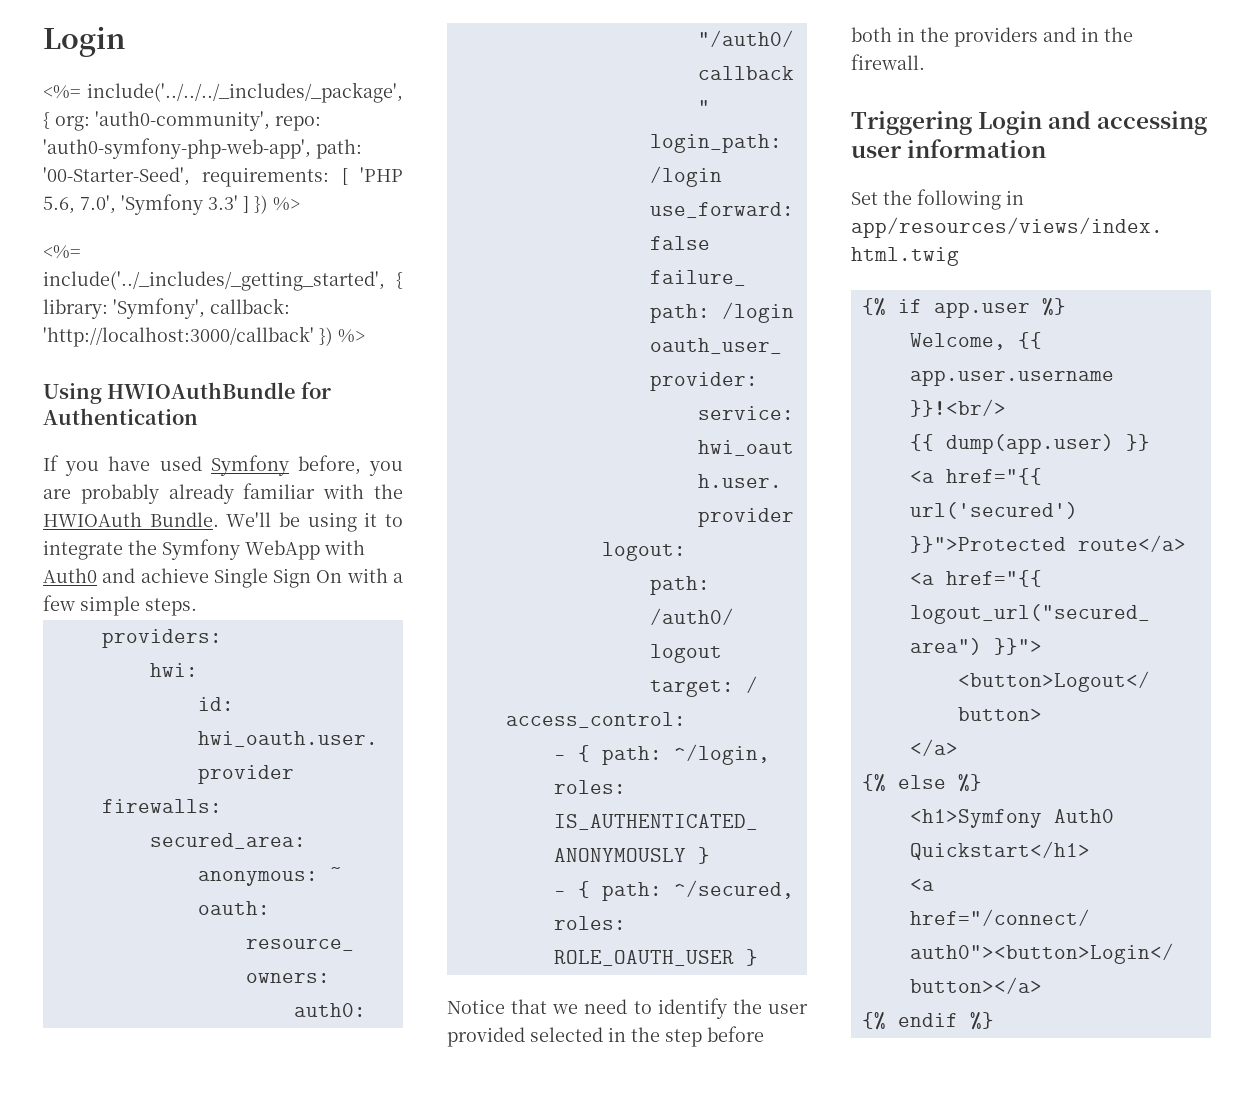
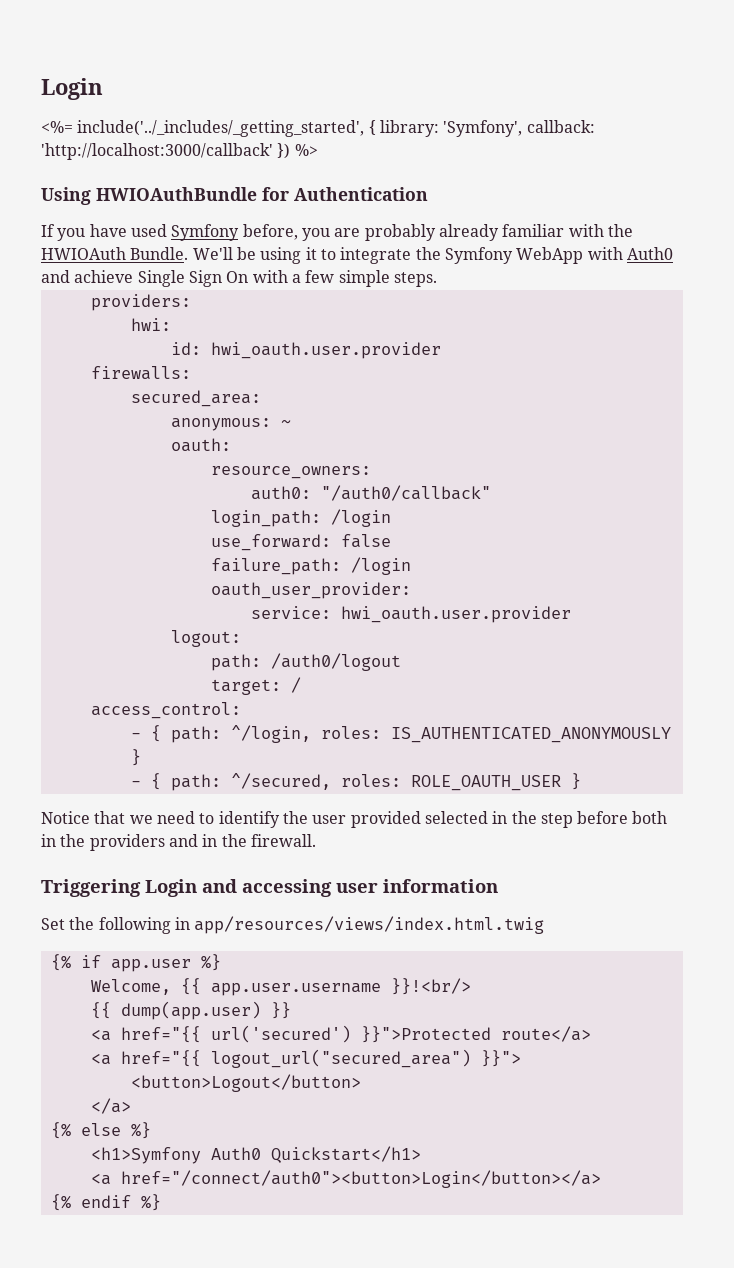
[43,26,126,57] [43,82,403,103] [43,111,321,131] [43,138,362,159] [43,167,403,187] [43,194,300,215] Login // <%= include('../../../_includes/_package', { org: 'auth0-community', repo: 'auth0-symfony-php-web-app', path: '00-Starter-Seed', requirements: [ 'PHP 5.6, 7.0', 'Symfony 3.3' ] }) %> -> [41,78,103,100] Login

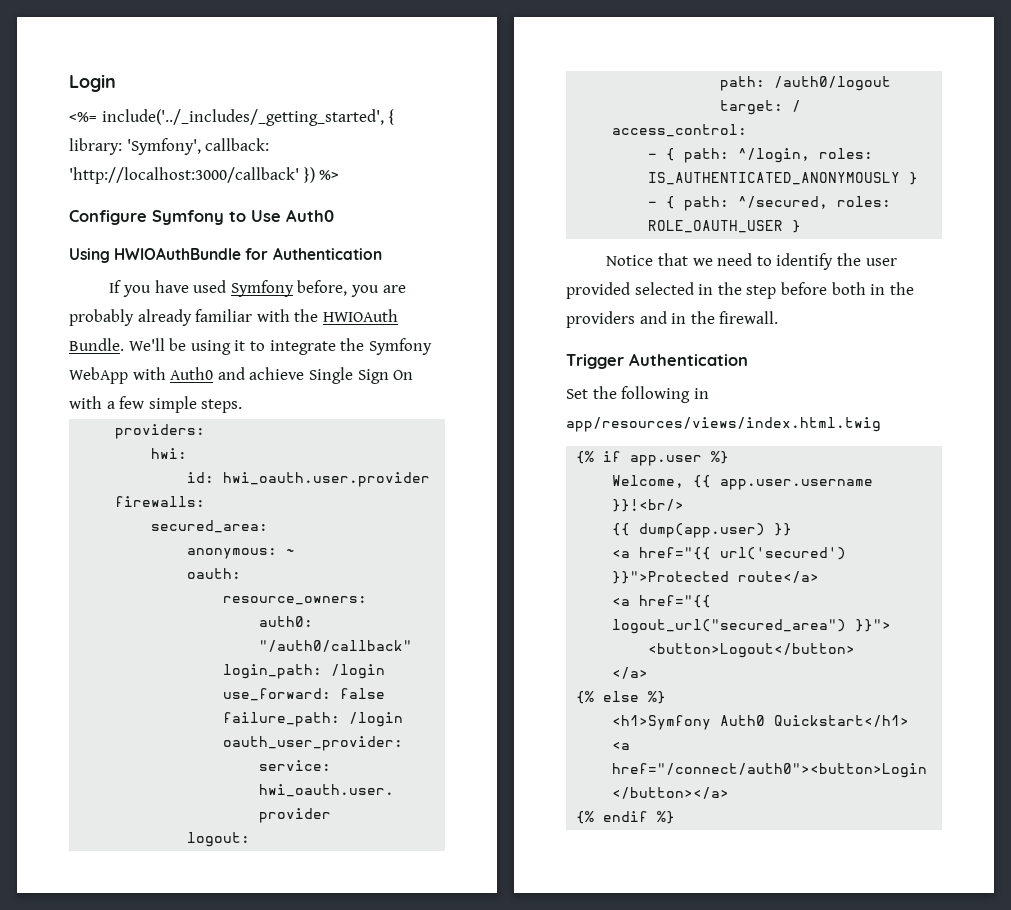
(318, 150) none -> [69,209,334,225] // Configure Symfony to Use Auth0
[41,879,498,897] Triggering Login and accessing user information -> [566,353,748,369] Trigger Authentication

